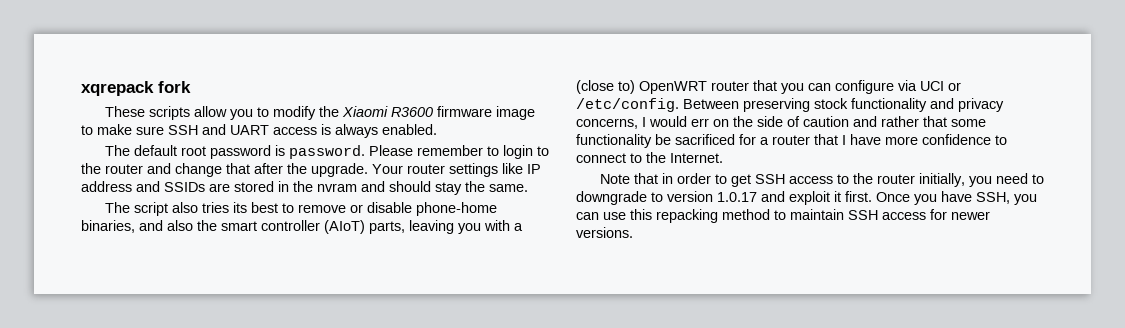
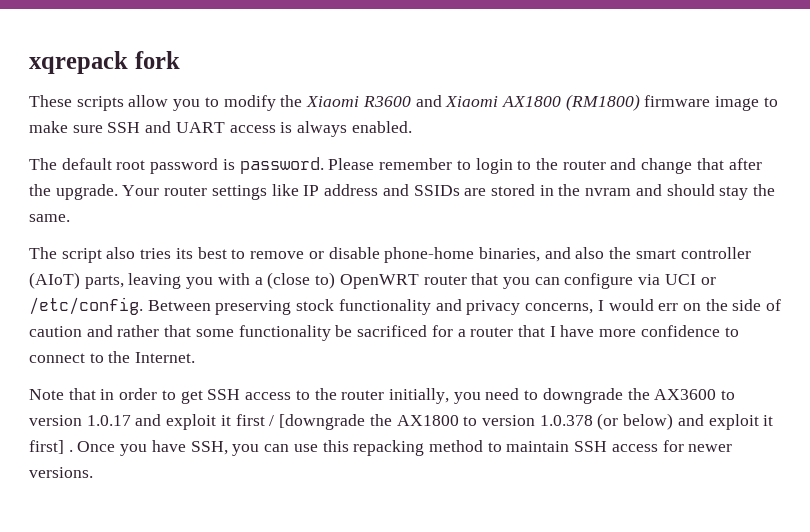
(433, 112) none -> [415,94,640,111] and Xiaomi AX1800 (RM1800)
(647, 198) none -> [627,388,717,400] the AX3600
[845,191,872,202] first. -> [235,413,774,430] [29,440,73,454] first / [downgrade the AX1800 to version 1.0.378 (or below) and exploit it first] .

